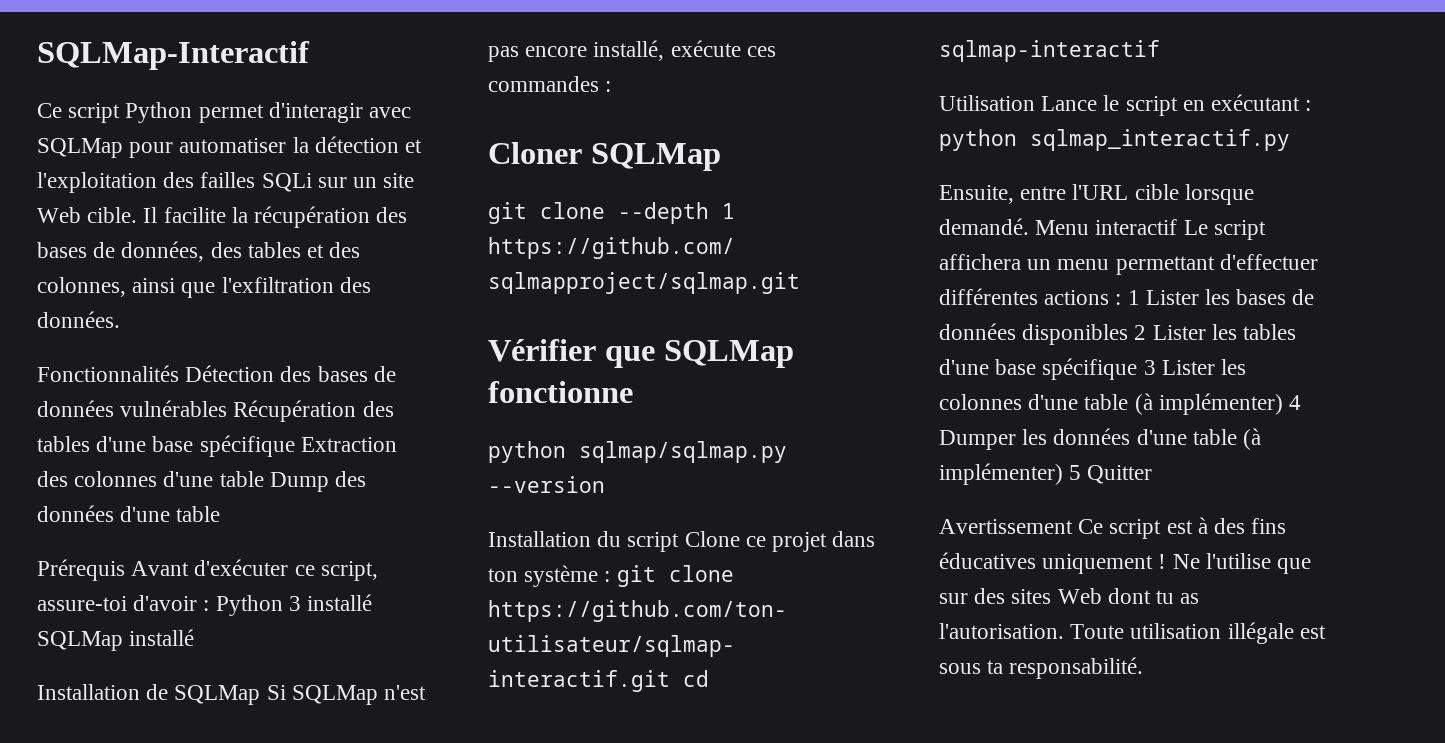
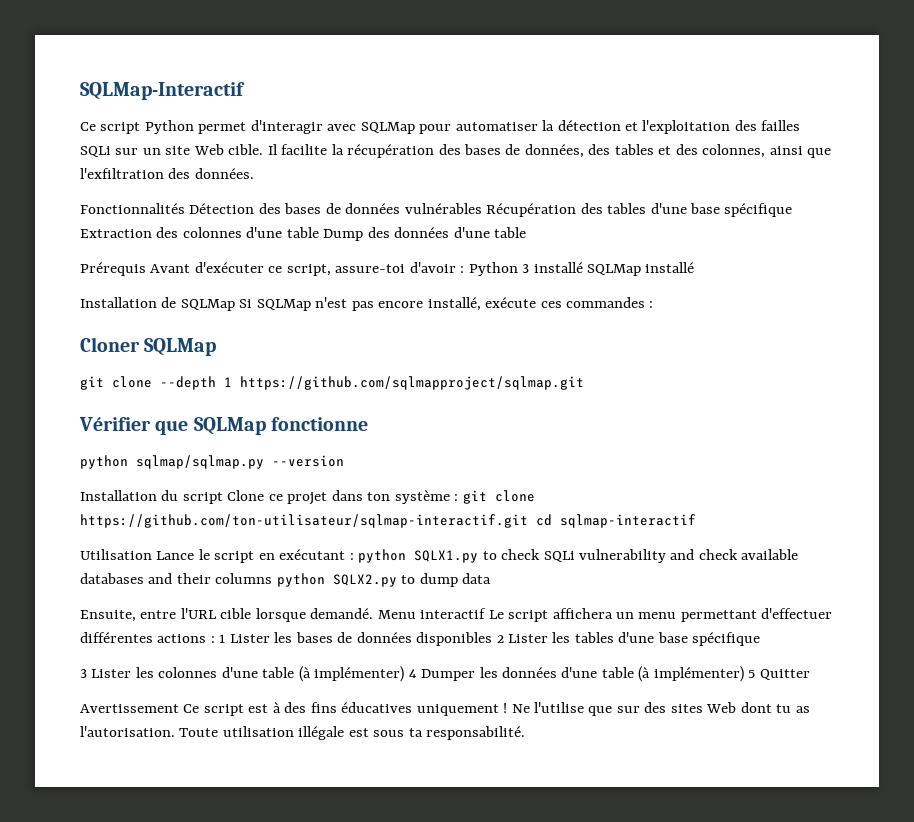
[1030,129,1290,151] sqlmap_interactif.py -> [414,549,799,563] [80,573,492,587] SQLX1.py to check SQLi vulnerability and check available databases and their columns python SQLX2.py to dump data
(1138, 369) none -> (761, 639) //

